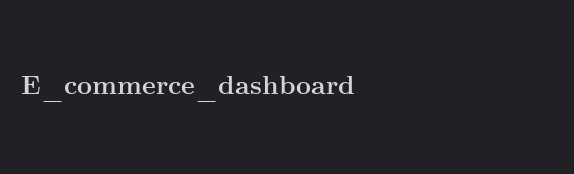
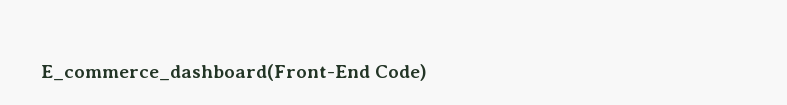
[21,76,355,102] E_commerce_dashboard -> [41,64,428,81] E_commerce_dashboard(Front-End Code)

